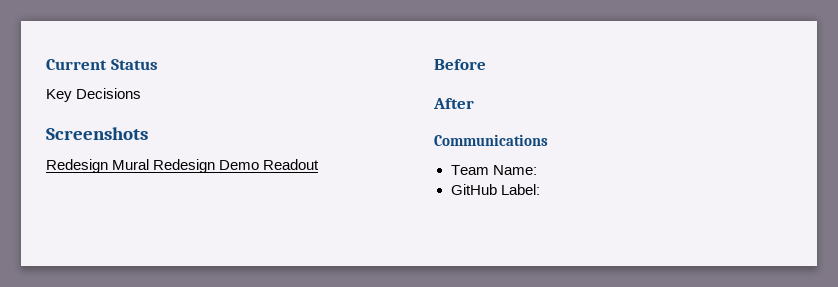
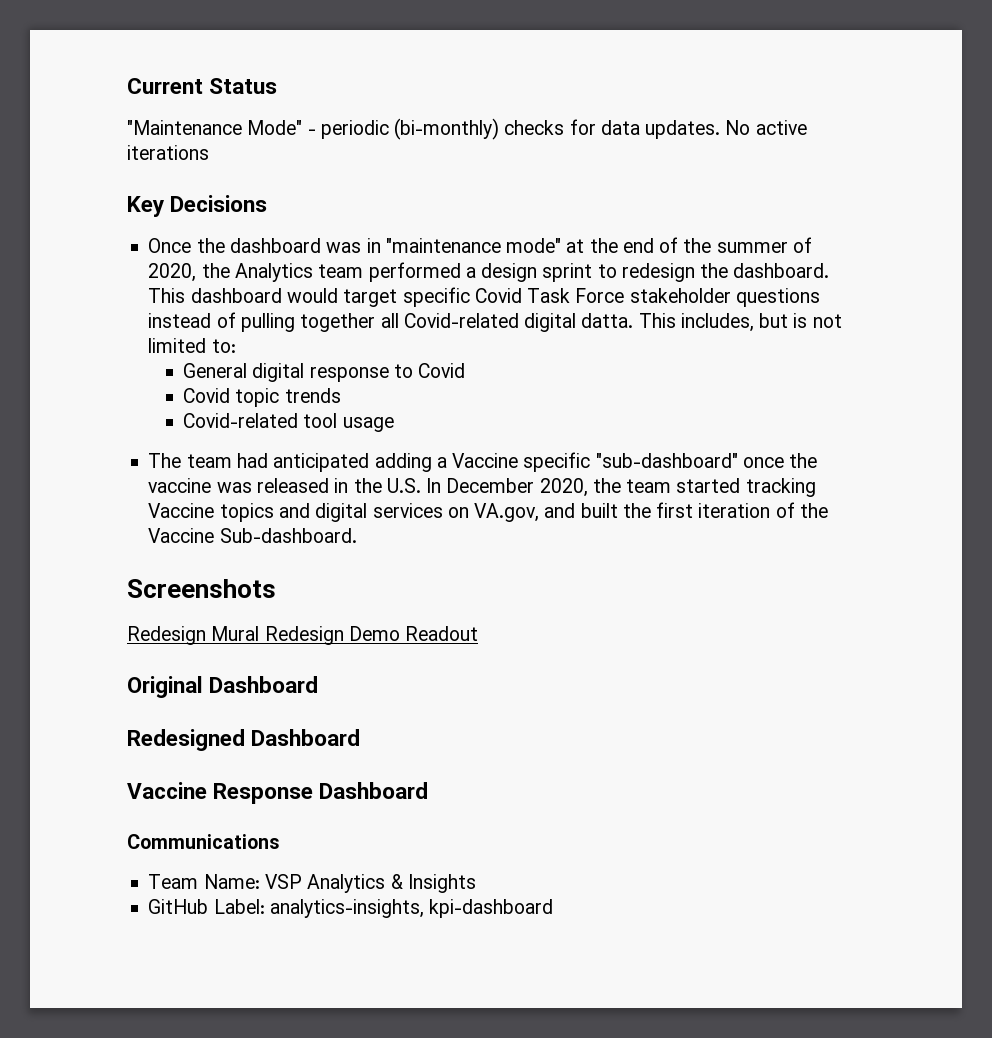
[46,88,142,102] Key Decisions -> [127,118,807,140] [127,145,209,160] [127,195,268,217] [148,237,812,253] [148,262,830,282] [148,287,820,307] [148,312,842,332] [148,338,236,353] [183,363,466,382] [183,388,341,407] [183,413,394,432] [148,452,818,472] [148,478,816,497] [148,502,828,522] [148,528,357,543] "Maintenance Mode" - periodic (bi-monthly) checks for data updates. No active iterations // Key Decisions // Once the dashboard was in "maintenance mode" at the end of the summer of 2020, the Analytics team performed a design sprint to redesign the dashboard. This dashboard would target specific Covid Task Force stakeholder questions instead of pulling together all Covid-related digital datta. This includes, but is not limited to: // General digital response to Covid // Covid topic trends // Covid-related tool usage // The team had anticipated adding a Vaccine specific "sub-dashboard" once the vaccine was released in the U.S. In December 2020, the team started tracking Vaccine topics and digital services on VA.gov, and built the first iteration of the Vaccine Sub-dashboard.
[434,59,486,70] [433,98,474,109] Before // After -> [127,676,319,698] [127,729,361,751] [127,782,429,804] Original Dashboard // Redesigned Dashboard // Vaccine Response Dashboard
(537, 170) none -> [264,874,476,893] VSP Analytics & Insights
(540, 189) none -> [269,899,554,918] analytics-insights, kpi-dashboard

